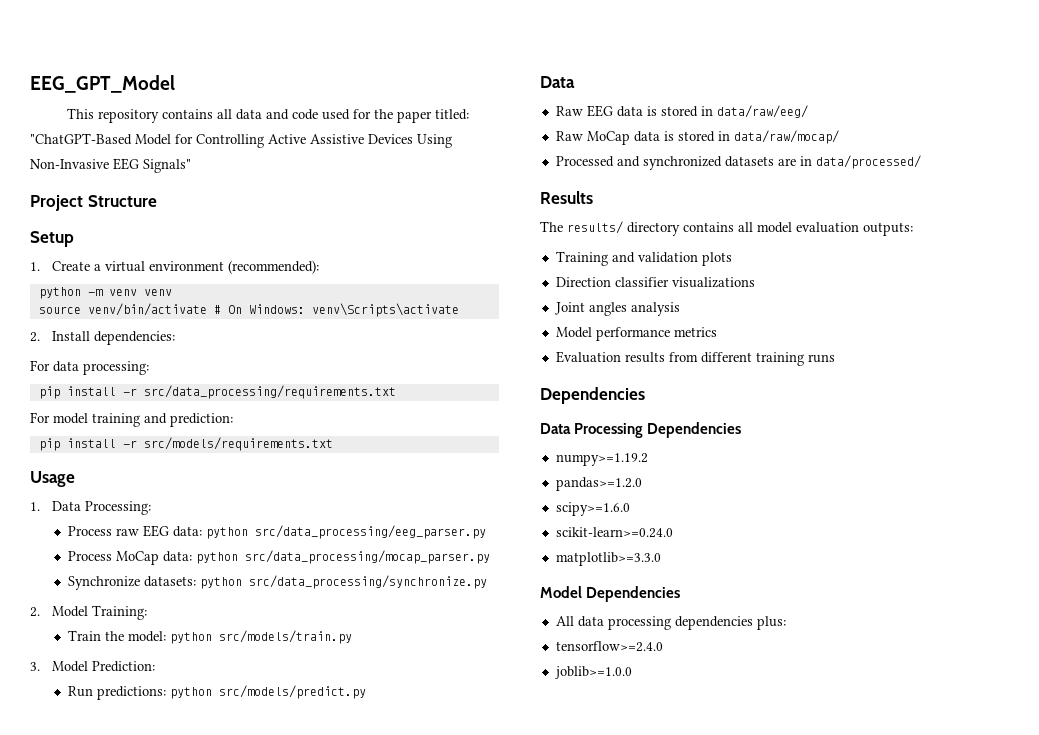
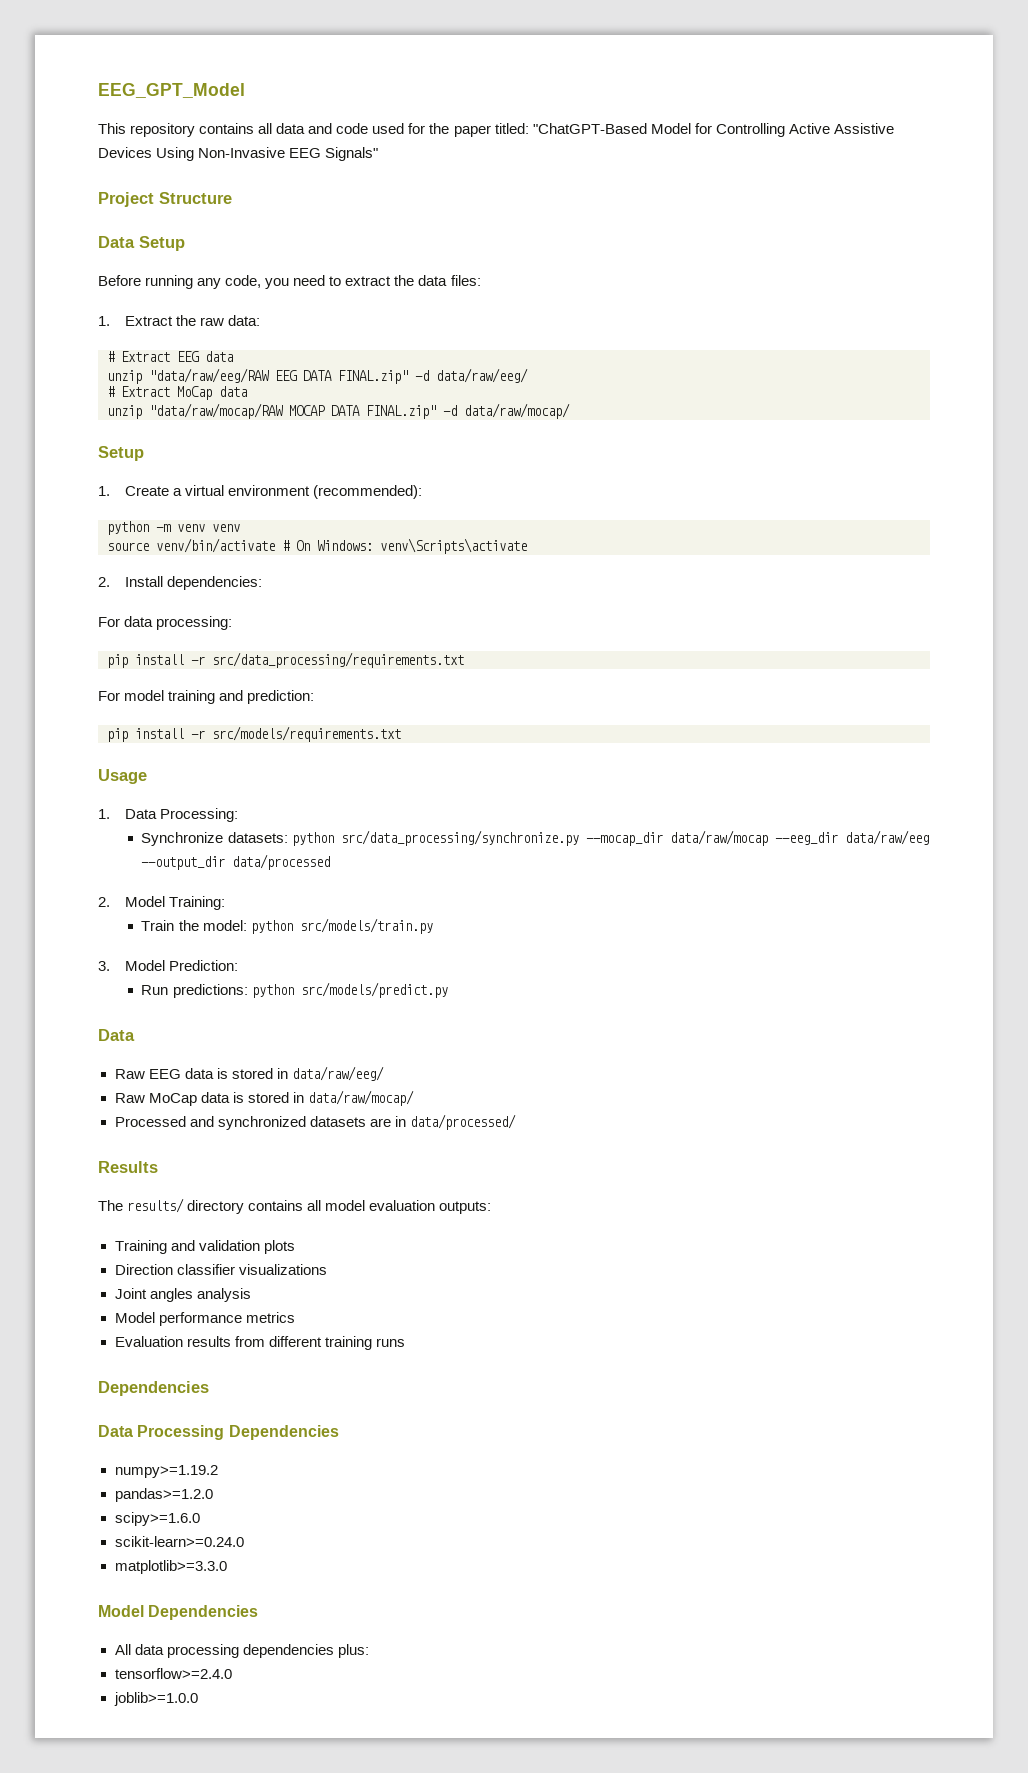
(157, 201) none -> [98,236,185,251] [98,275,481,289] [98,315,261,326] [107,351,233,362] [107,368,528,384] [107,386,247,400] [107,403,570,419] // Data Setup // Before running any code, you need to extract the data files: // 1. Extract the raw data: // # Extract EEG data // unzip "data/raw/eeg/RAW EEG DATA FINAL.zip" -d data/raw/eeg/ // # Extract MoCap data // unzip "data/raw/mocap/RAW MOCAP DATA FINAL.zip" -d data/raw/mocap/
[68,525,487,539] [68,550,491,565] [68,575,488,590] Process raw EEG data: python src/data_processing/eeg_parser.py // Process MoCap data: python src/data_processing/mocap_parser.py // Synchronize datasets: python src/data_processing/synchronize.py -> [141,830,929,846] [141,854,331,870] Synchronize datasets: python src/data_processing/synchronize.py --mocap_dir data/raw/mocap --eeg_dir data/raw/eeg --output_dir data/processed

